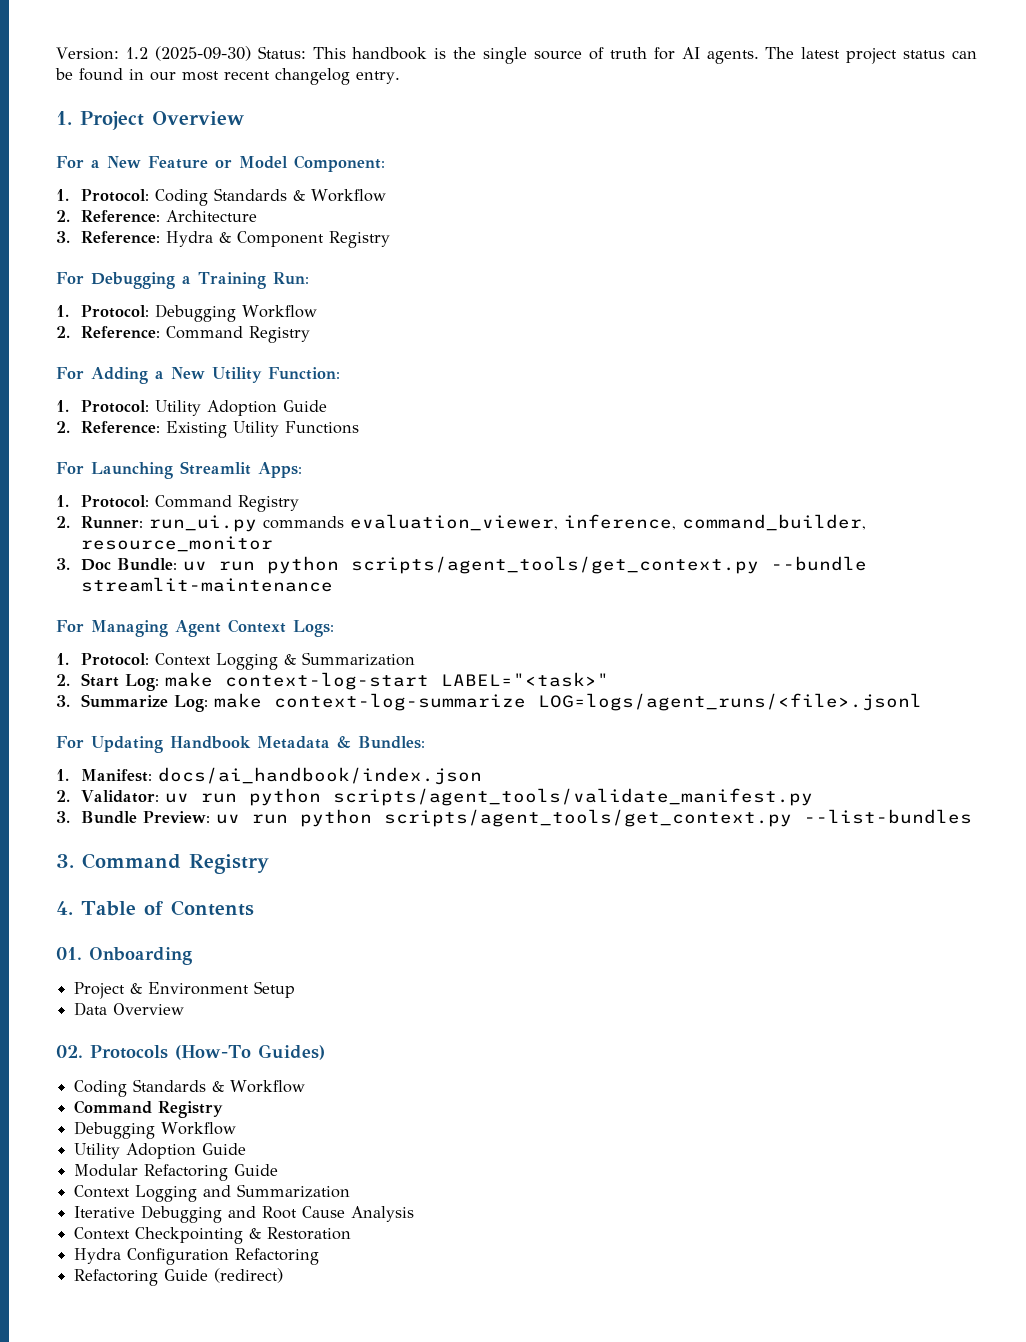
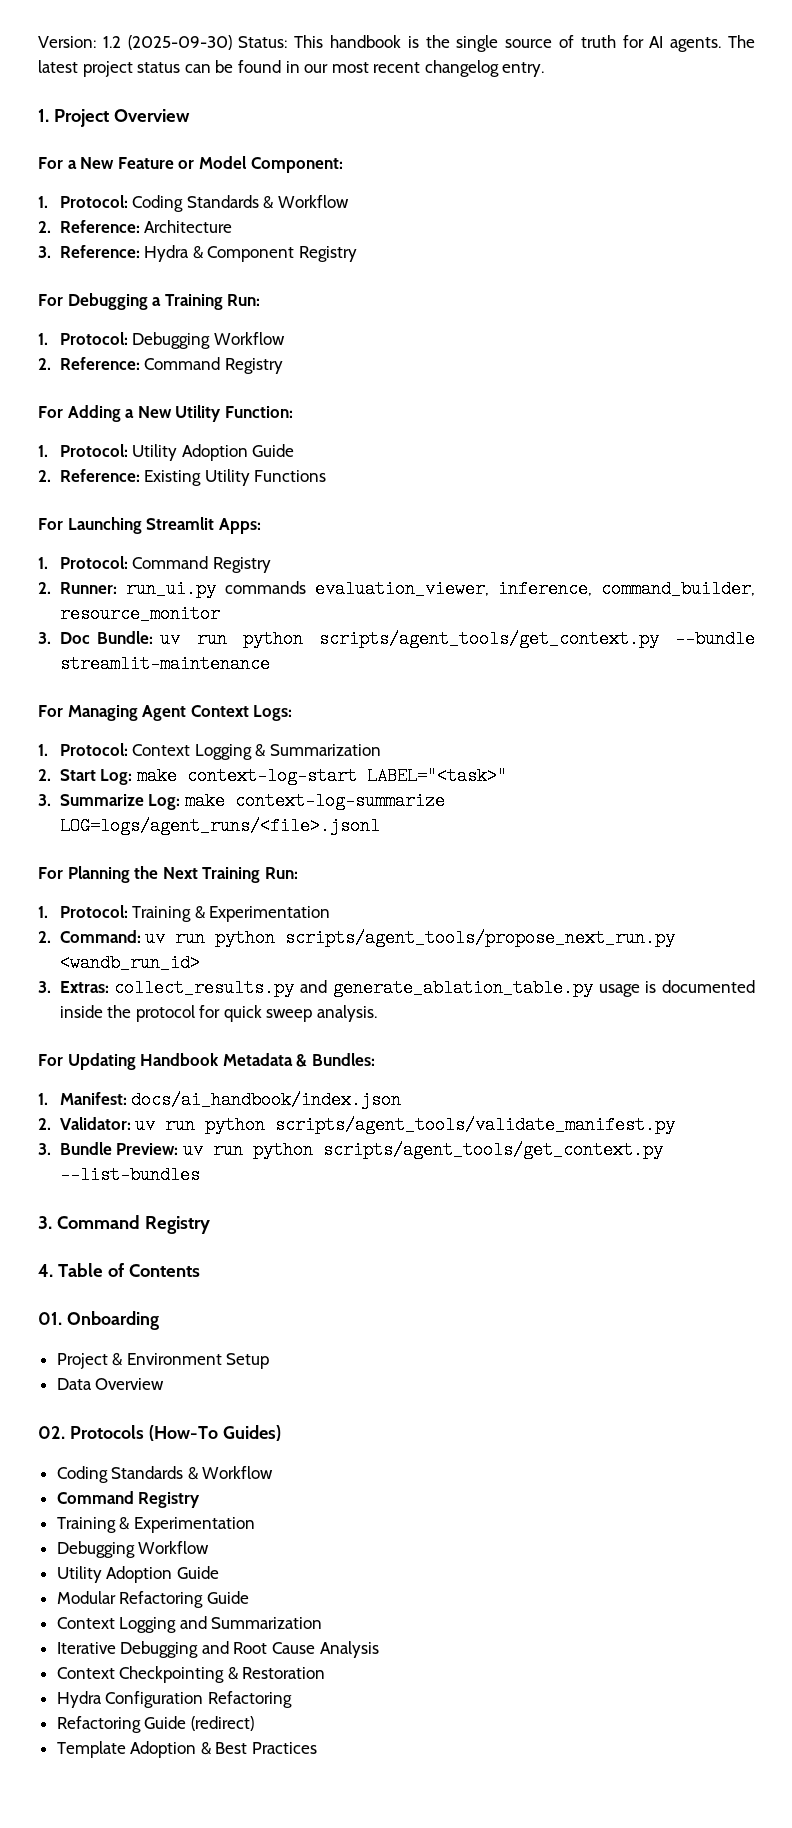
(922, 702) none -> [38,866,298,883] [38,905,331,922] [38,929,676,947] [59,954,200,972] [38,979,755,997] [59,1005,378,1022] // For Planning the Next Training Run: // 1. Protocol: Training & Experimentation // 2. Command: uv run python scripts/agent_tools/propose_next_run.py <wandb_run_id> // 3. Extras: collect_results.py and generate_ablation_table.py usage is documented inside the protocol for quick sweep analysis.
(224, 1109) none -> [56,1517,255,1533] // Training & Experimentation
(284, 1275) none -> [56,1741,318,1758] // Template Adoption & Best Practices

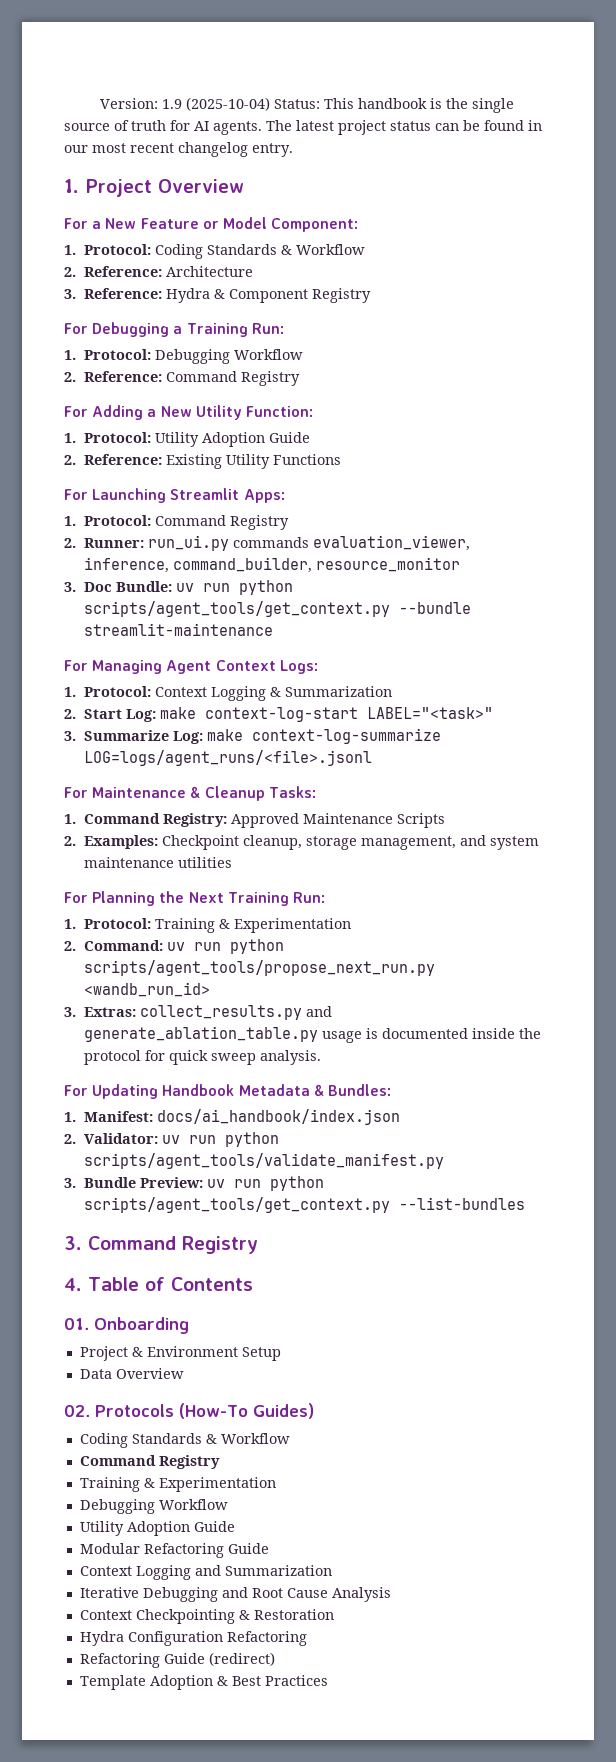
[102,35,232,50] 1.2 (2025-09-30) -> [162,97,271,111] 1.9 (2025-10-04)
(380, 826) none -> [64,786,316,801] [64,813,445,828] [64,835,539,850] [83,857,232,868] // For Maintenance & Cleanup Tasks: // 1. Command Registry: Approved Maintenance Scripts // 2. Examples: Checkpoint cleanup, storage management, and system maintenance utilities

